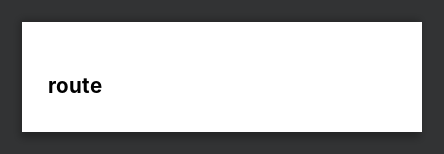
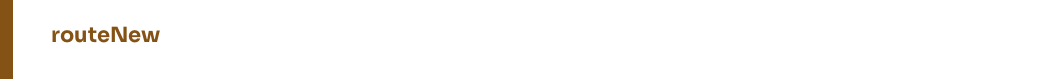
[48,78,102,93] route -> [51,26,160,43] routeNew

